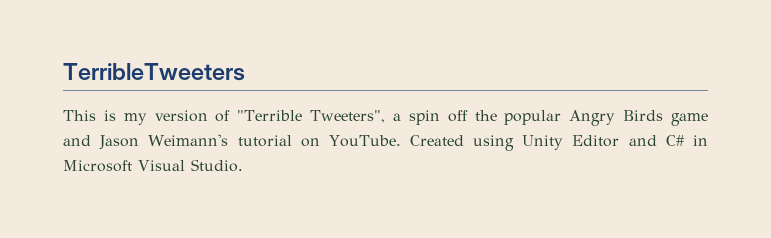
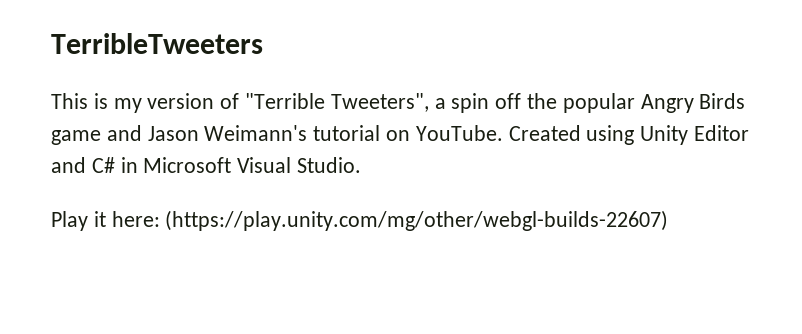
(243, 165) none -> [51,210,669,231] // Play it here: (https://play.unity.com/mg/other/webgl-builds-22607)

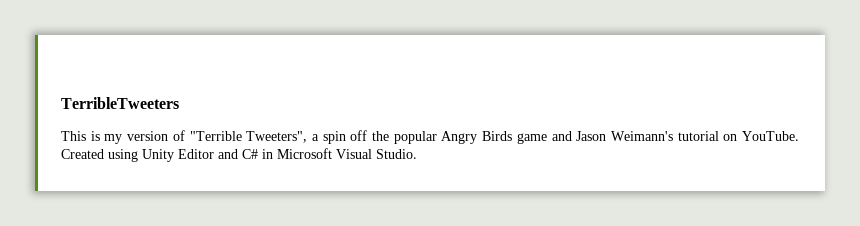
[51,210,669,231] // Play it here: (https://play.unity.com/mg/other/webgl-builds-22607) -> (417, 154) none

